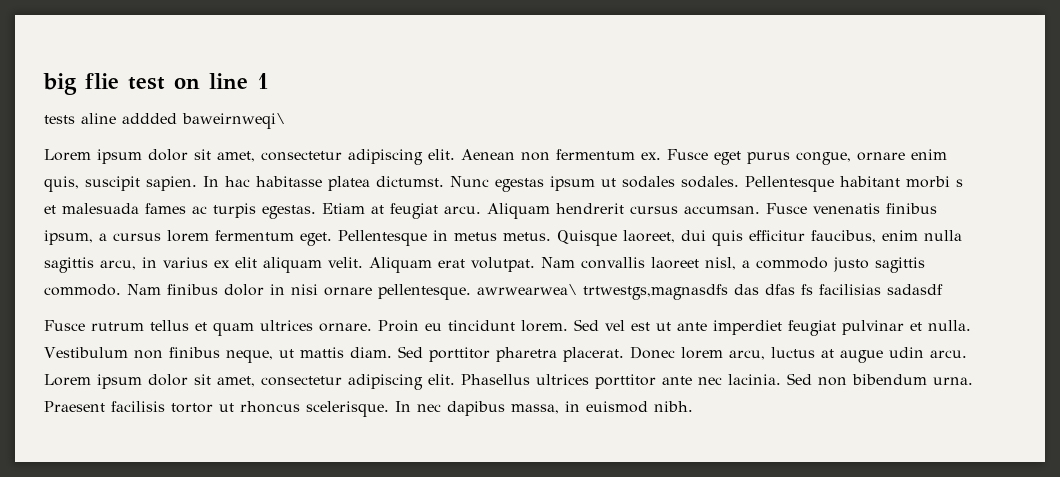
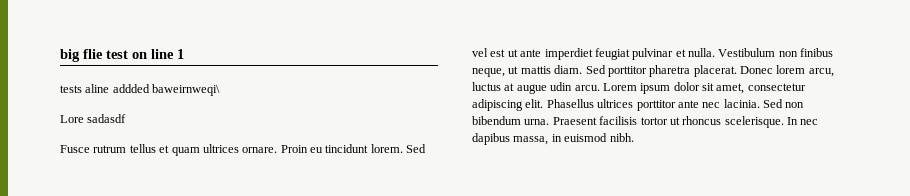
[44,149,947,165] [44,176,963,192] [44,203,937,219] [44,230,962,246] [44,257,925,273] [44,284,881,300] Lorem ipsum dolor sit amet, consectetur adipiscing elit. Aenean non fermentum ex. Fusce eget purus congue, ornare enim quis, suscipit sapien. In hac habitasse platea dictumst. Nunc egestas ipsum ut sodales sodales. Pellentesque habitant morbi s et malesuada fames ac turpis egestas. Etiam at feugiat arcu. Aliquam hendrerit cursus accumsan. Fusce venenatis finibus ipsum, a cursus lorem fermentum eget. Pellentesque in metus metus. Quisque laoreet, dui quis efficitur faucibus, enim nulla sagittis arcu, in varius ex elit aliquam velit. Aliquam erat volutpat. Nam convallis laoreet nisl, a commodo justo sagittis commodo. Nam finibus dolor in nisi ornare pellentesque. awrwearwea\ trtwestgs,magnasdfs das dfas fs facilisias -> [60,115,84,123] Lore

